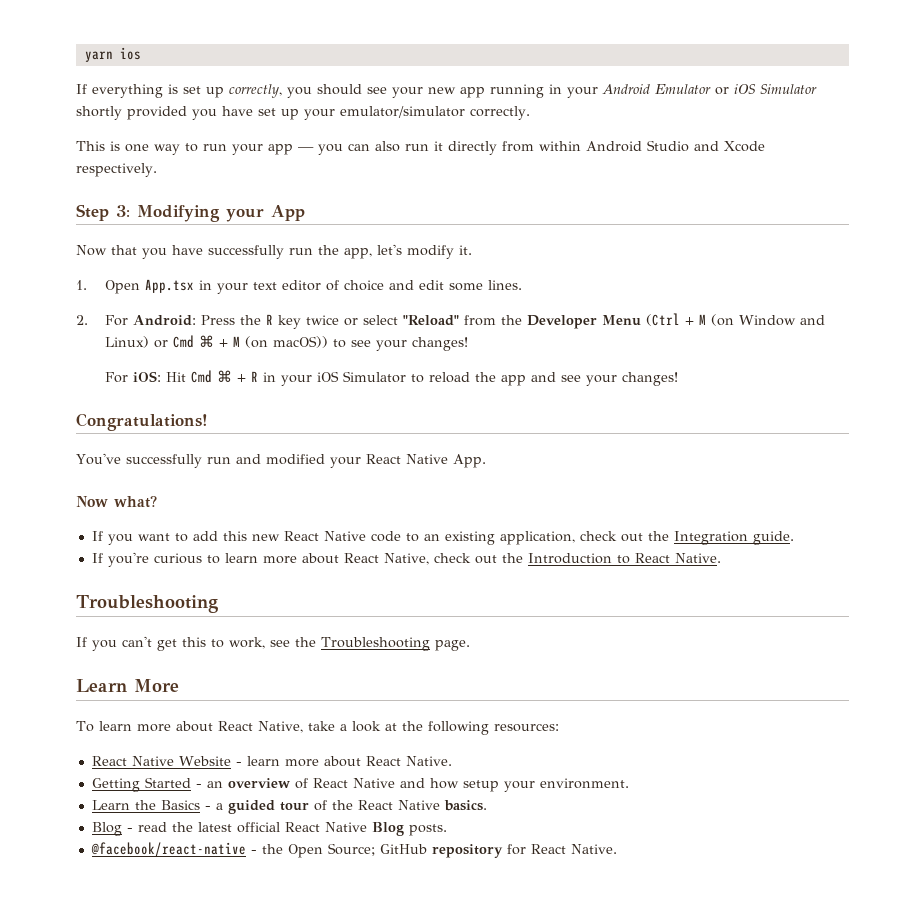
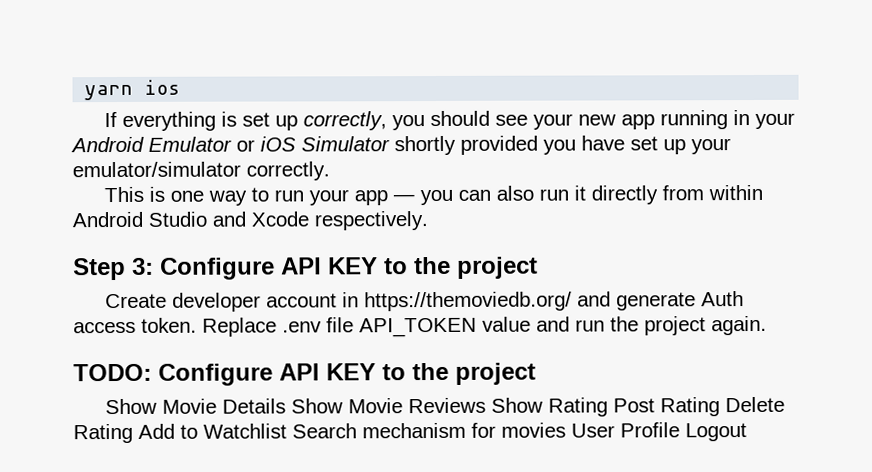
[137,205,305,222] [76,244,472,259] [76,279,522,294] [76,313,825,329] [104,335,468,351] [104,370,678,386] [76,413,208,431] [76,453,486,468] [76,496,157,508] [91,531,794,545] [91,552,721,567] [76,595,218,613] [76,636,470,651] [76,679,179,692] [76,721,559,735] [91,756,452,767] [91,777,629,792] [91,800,487,814] [91,822,447,836] [90,842,617,858] Modifying your App // Now that you have successfully run the app, let's modify it. // 1. Open App.tsx in your text editor of choice and edit some lines. // 2. For Android: Press the R key twice or select "Reload" from the Developer Menu (Ctrl + M (on Window and Linux) or Cmd ⌘ + M (on macOS)) to see your changes! // For iOS: Hit Cmd ⌘ + R in your iOS Simulator to reload the app and see your changes! // Congratulations! // You've successfully run and modified your React Native App. // Now what? // If you want to add this new React Native code to an existing application, check out the Integration guide. // If you're curious to learn more about React Native, check out the Introduction to React Native. // Troubleshooting // If you can't get this to work, see the Troubleshooting page. // Learn More // To learn more about React Native, take a look at the following resources: // React Native Website - learn more about React Native. // Getting Started - an overview of React Native and how setup your environment. // Learn the Basics - a guided tour of the React Native basics. // Blog - read the latest official React Native Blog posts. // @facebook/react-native - the Open Source; GitHub repository for React Native. -> [160,256,538,280] [105,291,745,312] [73,315,767,338] [73,362,536,386] [105,396,786,417] [73,422,747,444] Configure API KEY to the project // Create developer account in https://themoviedb.org/ and generate Auth access token. Replace .env file API_TOKEN value and run the project again. // TODO: Configure API KEY to the project // Show Movie Details Show Movie Reviews Show Rating Post Rating Delete Rating Add to Watchlist Search mechanism for movies User Profile Logout

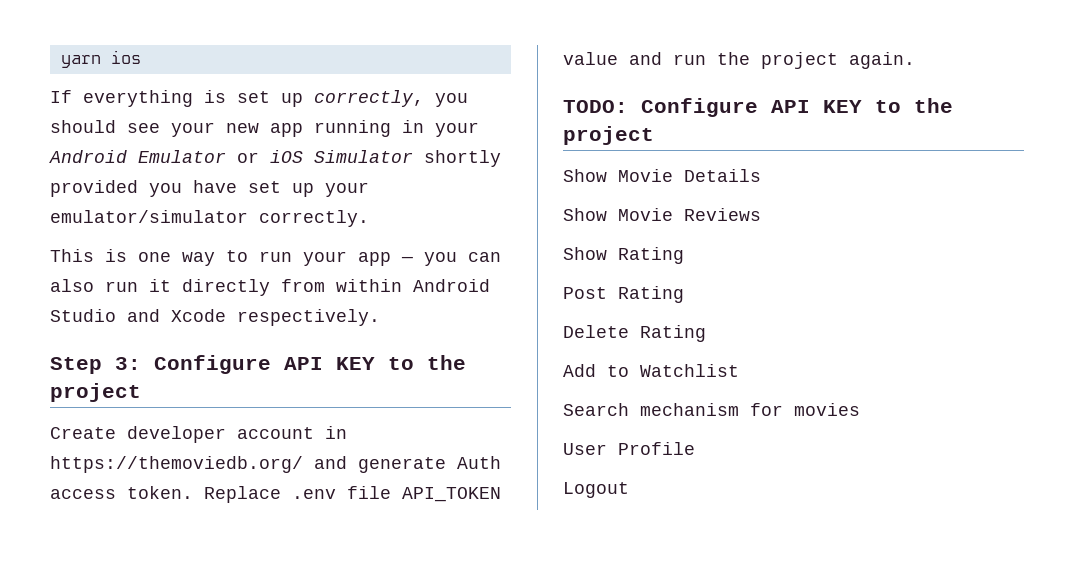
(287, 406) none -> (761, 175) //
(487, 405) none -> (761, 214) //
(609, 407) none -> (684, 255) //
(721, 407) none -> (684, 294) //
(133, 433) none -> (706, 333) //
(287, 431) none -> (739, 370) //
(566, 430) none -> (860, 409) //
(680, 430) none -> (695, 448) //

